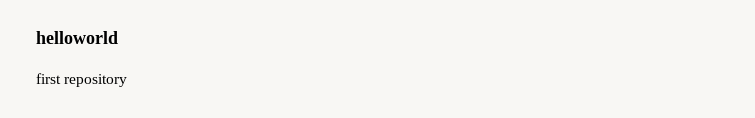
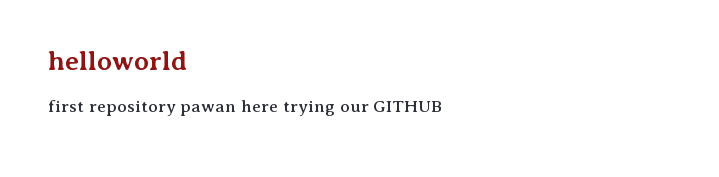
(128, 80) none -> [180,100,443,116] pawan here trying our GITHUB

